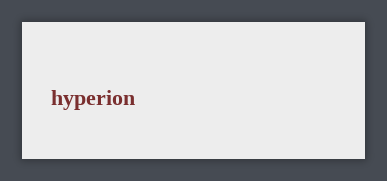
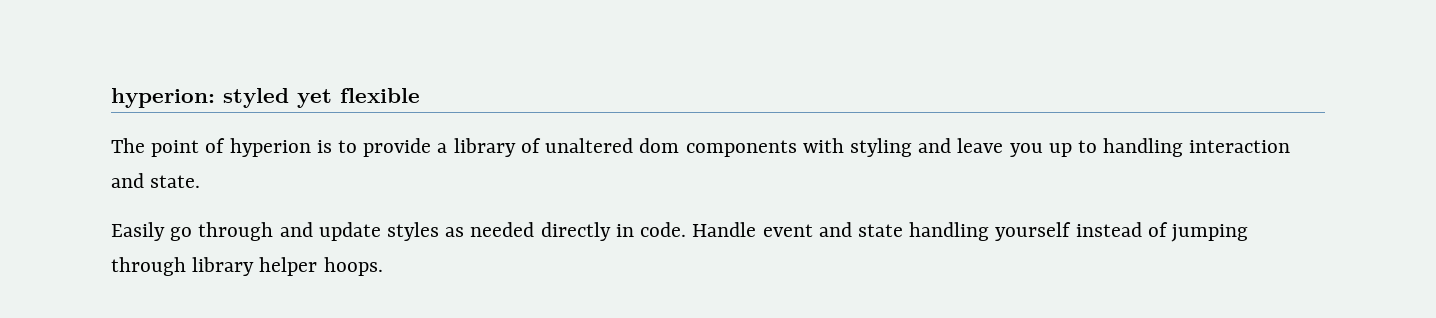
[51,90,135,110] hyperion -> [111,88,420,108] [111,138,1291,157] [111,173,201,188] [111,222,1248,242] [111,257,383,276] hyperion: styled yet flexible // The point of hyperion is to provide a library of unaltered dom components with styling and leave you up to handling interaction and state. // Easily go through and update styles as needed directly in code. Handle event and state handling yourself instead of jumping through library helper hoops.

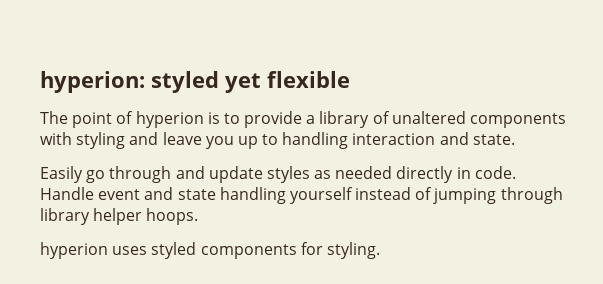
[639,138,680,153] dom -> (466, 117) none
(383, 266) none -> [40,242,380,259] // hyperion uses styled components for styling.

